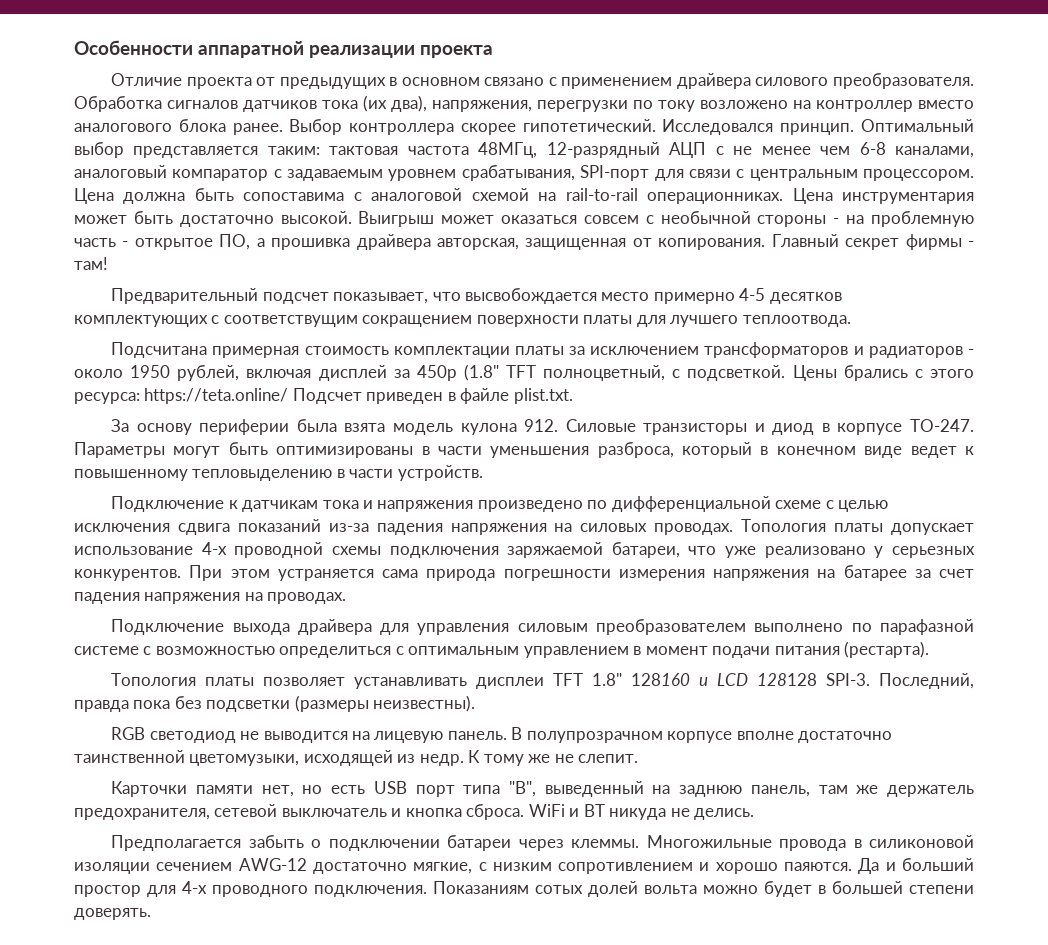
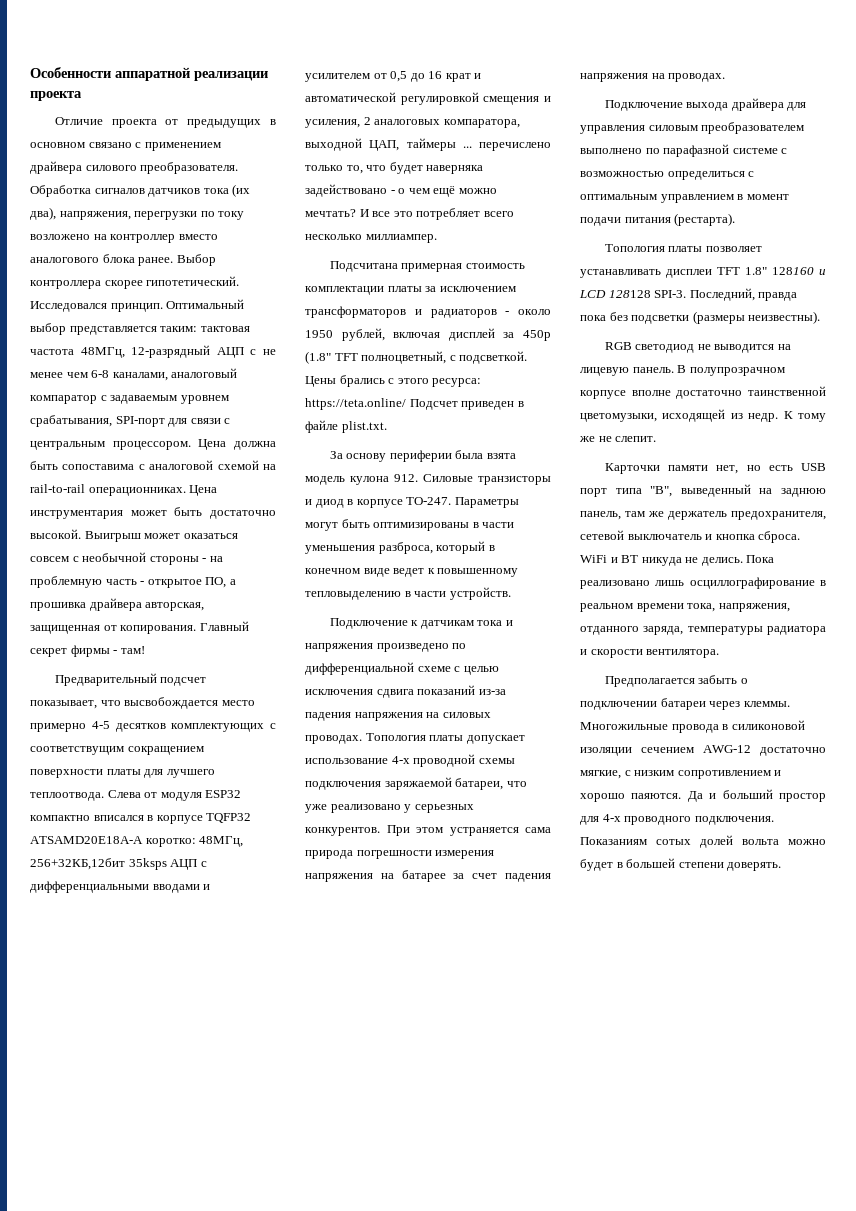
(851, 321) none -> [107,790,242,801] [30,813,252,824] [30,836,244,847] [30,858,207,870] [30,881,211,893] [305,71,482,82] [305,92,551,105] [305,117,520,128] [305,138,551,151] [305,162,484,174] [305,184,497,197] [305,208,514,220] [305,234,437,243] Слева от модуля ESP32 компактно вписался в корпусе TQFP32 ATSAMD20E18A-A коротко: 48МГц, 256+32КБ,12бит 35ksps АЦП с дифференциальными вводами и усилителем от 0,5 до 16 крат и автоматической регулировкой смещения и усиления, 2 аналоговых компаратора, выходной ЦАП, таймеры ... перечислено только то, что будет наверняка задействовано - о чем ещё можно мечтать? И все это потребляет всего несколько миллиампер.
(755, 814) none -> [746,555,775,563] [580,577,826,589] [580,603,790,612] [580,626,826,635] [580,649,720,658] Пока реализовано лишь осциллографирование в реальном времени тока, напряжения, отданного заряда, температуры радиатора и скорости вентилятора.

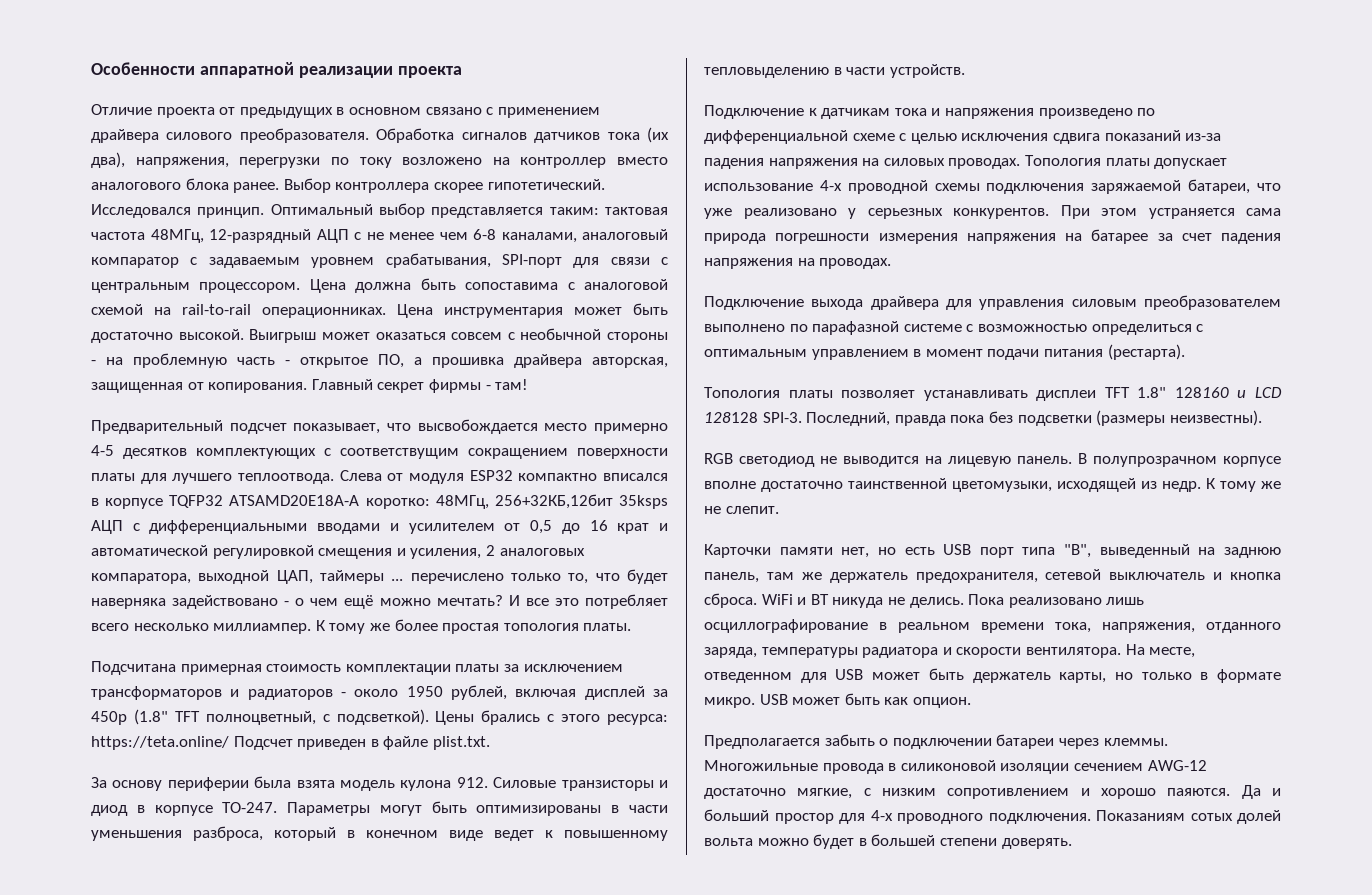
(437, 238) none -> [315,619,632,634] К тому же более простая топология платы.
[459,351,528,364] подсветкой. -> [336,709,429,725] подсветкой).
(720, 653) none -> [1125,644,1196,658] [704,668,1281,683] [704,693,971,708] На месте, отведенном для USB может быть держатель карты, но только в формате микро. USB может быть как опцион.

